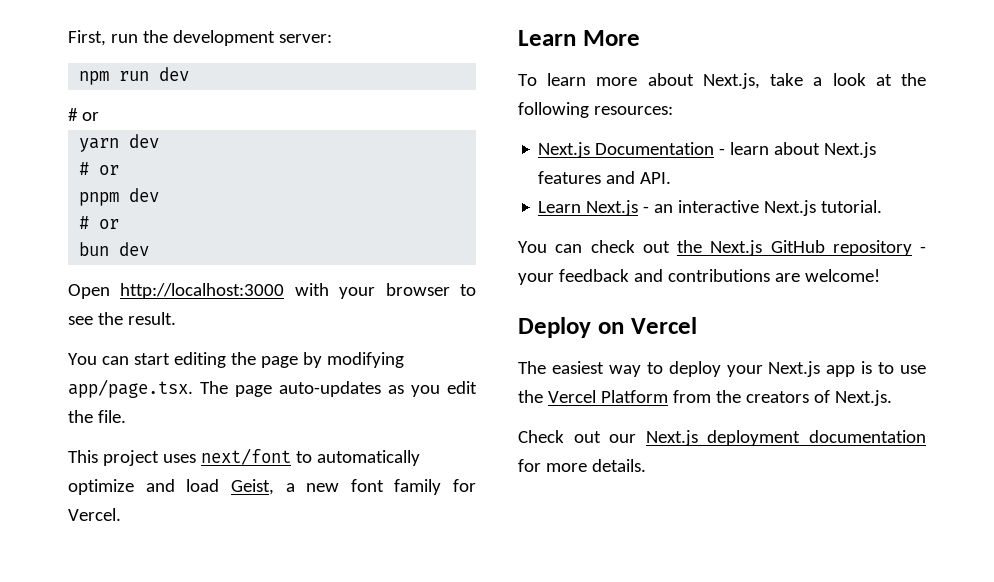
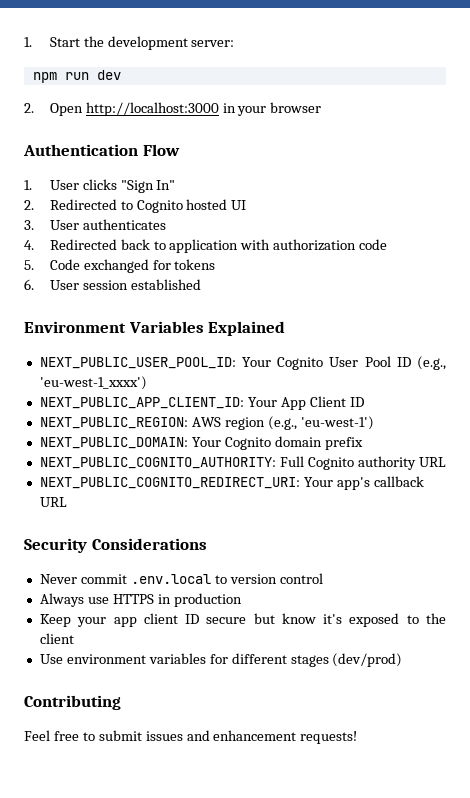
[68,30,138,46] First, run -> [24,37,80,47] 1. Start
[68,108,99,121] [79,134,160,152] [79,162,120,175] [79,188,160,206] [79,216,120,229] [79,242,150,256] # or // yarn dev // # or // pnpm dev // # or // bun dev // -> [24,103,34,113] 2.
[294,283,329,296] with -> [222,103,236,113] in
[459,284,476,296] [68,312,176,325] [68,352,404,368] [68,379,477,398] [68,410,126,423] [68,448,420,466] [68,479,476,495] [68,508,121,521] [518,30,640,46] [518,73,926,89] [518,102,673,118] [538,142,877,158] [538,171,672,184] [538,200,883,216] [518,240,926,256] [518,269,880,285] [518,317,697,338] [518,361,926,377] [518,390,892,406] [518,430,926,446] [518,459,646,472] to see the result. // You can start editing the page by modifying app/page.tsx. The page auto-updates as you edit the file. // This project uses next/font to automatically optimize and load Geist, a new font family for Vercel. // Learn More // To learn more about Next.js, take a look at the following resources: // Next.js Documentation - learn about Next.js features and API. // Learn Next.js - an interactive Next.js tutorial. // You can check out the Next.js GitHub repository - your feedback and contributions are welcome! // Deploy on Vercel // The easiest way to deploy your Next.js app is to use the Vercel Platform from the creators of Next.js. // Check out our Next.js deployment documentation for more details. -> [23,144,180,156] [24,179,176,193] [24,199,247,213] [24,219,166,230] [24,239,388,253] [24,259,216,273] [24,279,201,290] [24,321,286,336] [39,356,447,370] [39,376,147,390] [39,396,364,410] [39,416,374,430] [39,436,363,450] [39,456,446,470] [39,476,424,490] [39,497,67,507] [24,538,207,553] [39,573,323,584] [39,593,242,607] [39,613,446,627] [39,633,74,644] [39,653,403,667] [24,695,121,710] [24,730,358,744] // Authentication Flow // 1. User clicks "Sign In" // 2. Redirected to Cognito hosted UI // 3. User authenticates // 4. Redirected back to application with authorization code // 5. Code exchanged for tokens // 6. User session established // Environment Variables Explained // NEXT_PUBLIC_USER_POOL_ID: Your Cognito User Pool ID (e.g., 'eu-west-1_xxxx') // NEXT_PUBLIC_APP_CLIENT_ID: Your App Client ID // NEXT_PUBLIC_REGION: AWS region (e.g., 'eu-west-1') // NEXT_PUBLIC_DOMAIN: Your Cognito domain prefix // NEXT_PUBLIC_COGNITO_AUTHORITY: Full Cognito authority URL // NEXT_PUBLIC_COGNITO_REDIRECT_URI: Your app's callback URL // Security Considerations // Never commit .env.local to version control // Always use HTTPS in production // Keep your app client ID secure but know it's exposed to the client // Use environment variables for different stages (dev/prod) // Contributing // Feel free to submit issues and enhancement requests!

